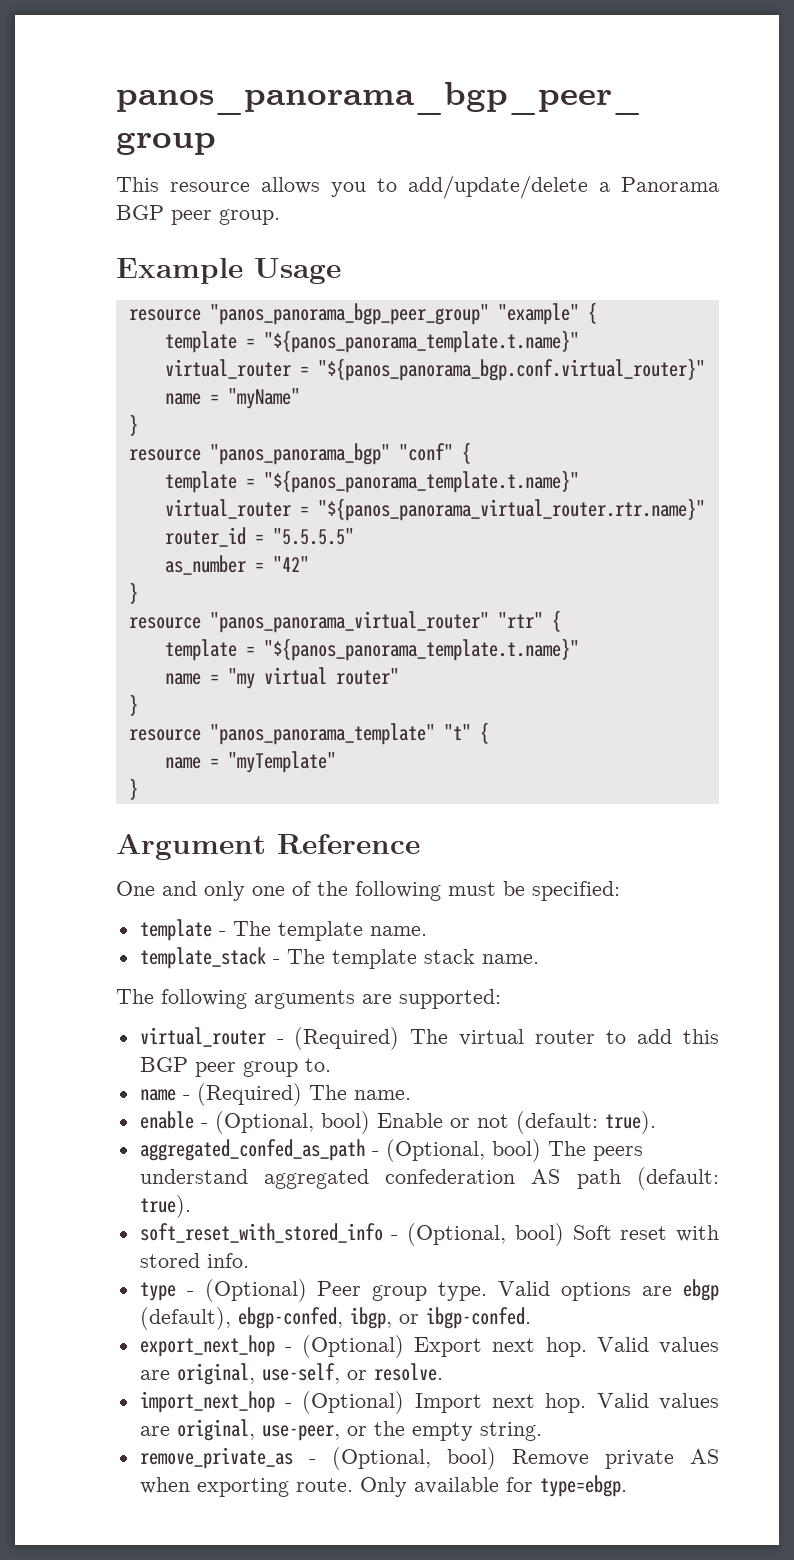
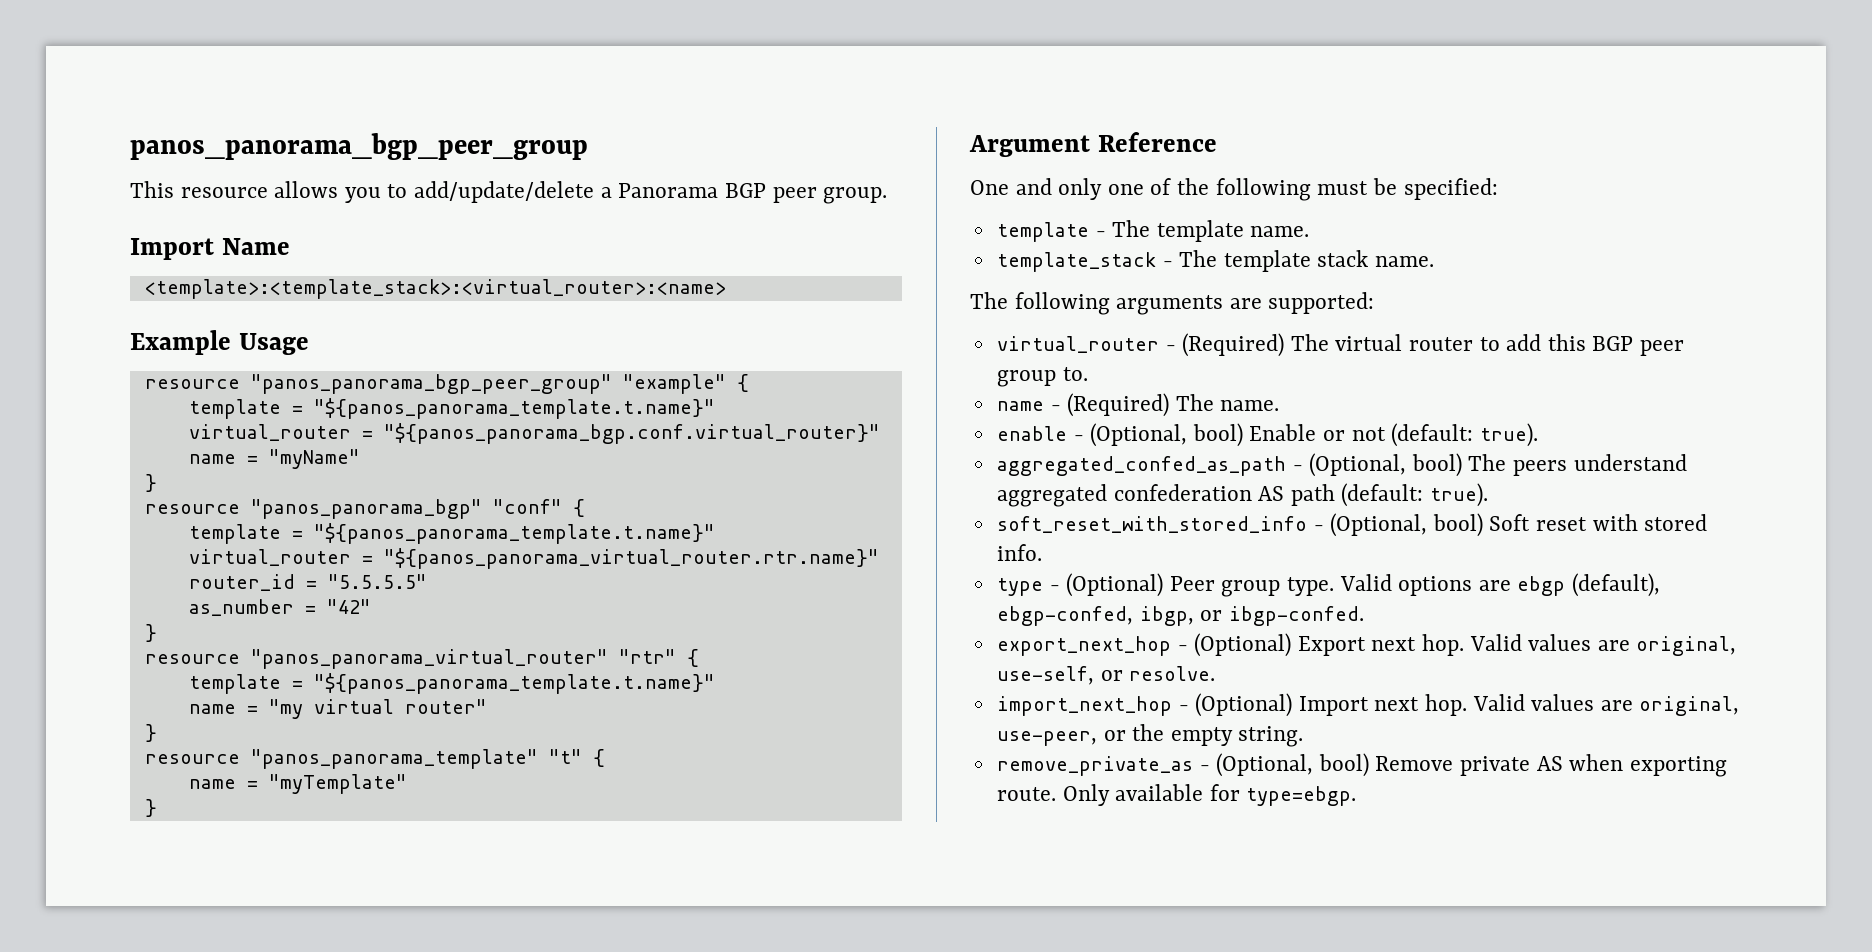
(280, 217) none -> [130,238,290,260] [144,279,726,299] // Import Name // <template>:<template_stack>:<virtual_router>:<name>

